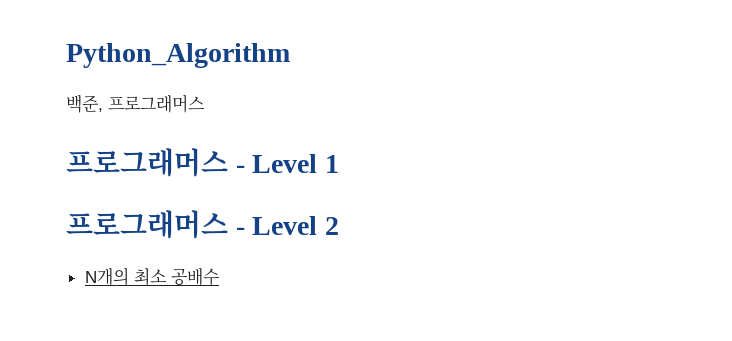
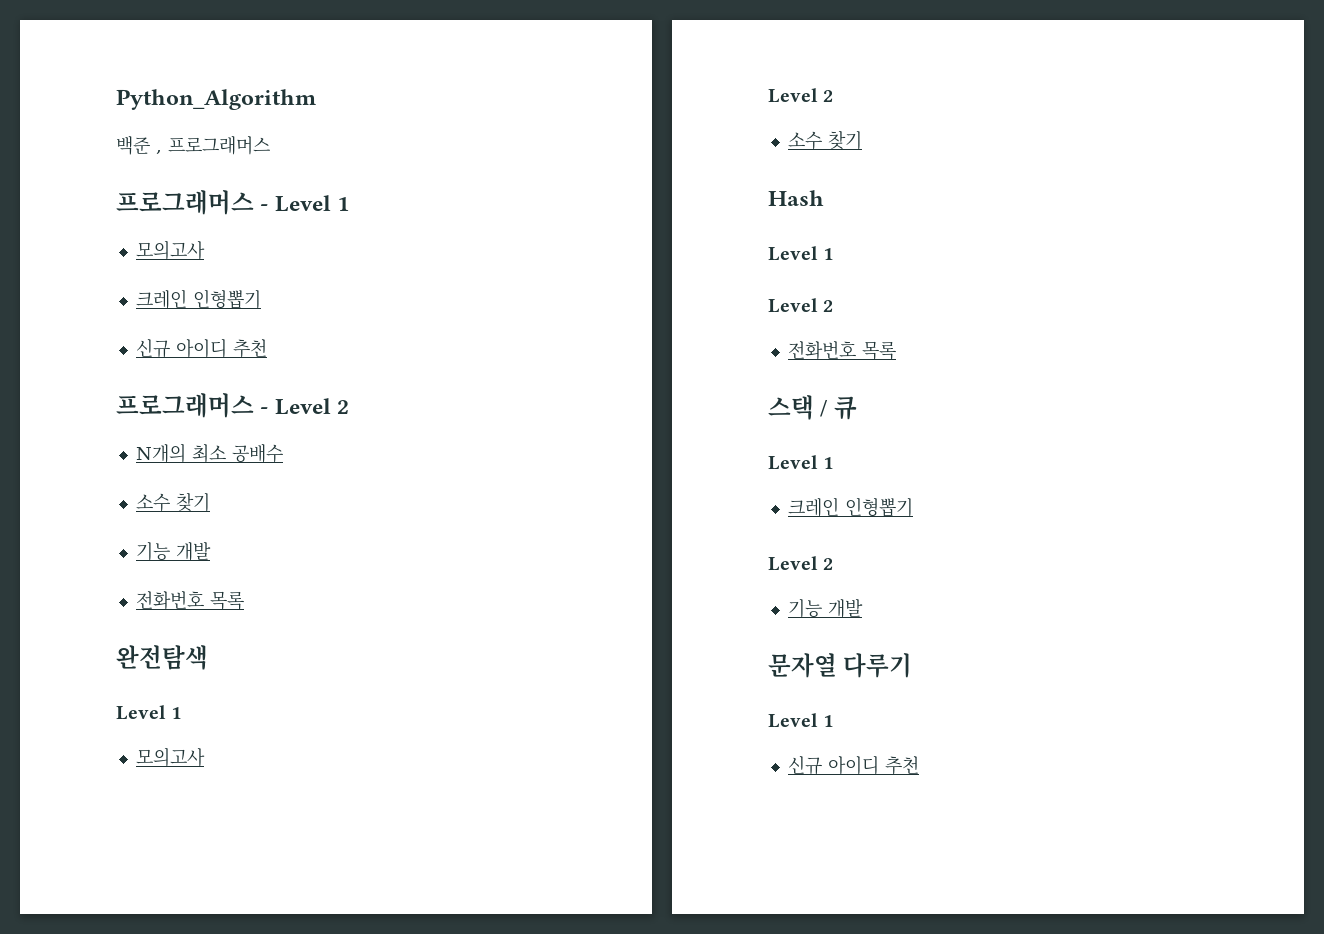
[66,94,103,113] 백준, -> [116,136,162,155] 백준 ,
(339, 164) none -> [135,240,205,260] [135,289,261,309] [135,338,267,358] // 모의고사 // 크레인 인형뽑기 // 신규 아이디 추천
(220, 277) none -> [135,492,210,512] [135,542,211,561] [135,591,244,610] [116,645,208,670] [116,705,182,720] [135,747,205,767] [768,88,834,103] [787,130,862,150] [768,190,824,206] [768,246,834,261] [768,298,834,313] [787,341,896,360] [768,395,857,420] [768,455,834,470] [787,497,913,517] [768,556,834,571] [787,599,863,618] [768,653,913,678] [768,713,834,728] [787,755,919,775] // 소수 찾기 // 기능 개발 // 전화번호 목록 // 완전탐색 // Level 1 // 모의고사 // Level 2 // 소수 찾기 // Hash // Level 1 // Level 2 // 전화번호 목록 // 스택 / 큐 // Level 1 // 크레인 인형뽑기 // Level 2 // 기능 개발 // 문자열 다루기 // Level 1 // 신규 아이디 추천

